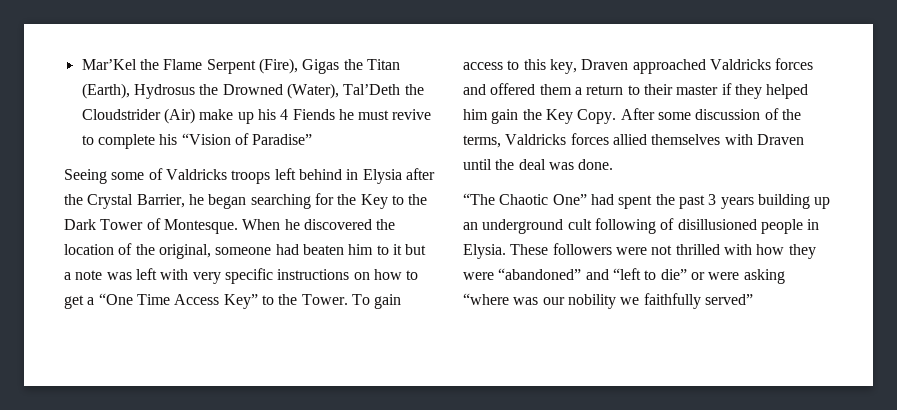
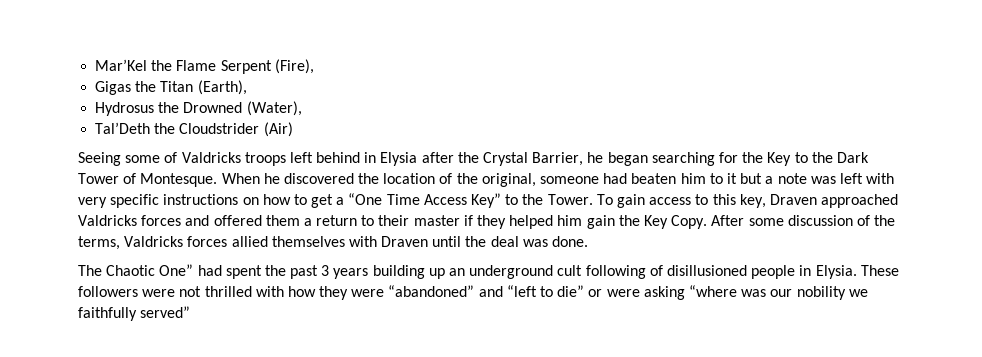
(298, 66) none -> (314, 66) //
(130, 91) none -> (247, 87) //
(339, 91) none -> (302, 108) //
[199,109,432,124] [81,133,313,149] make up his 4 Fiends he must revive to complete his “Vision of Paradise” -> (293, 129) none
[463,193,495,205] “The -> [78,265,102,276] The

